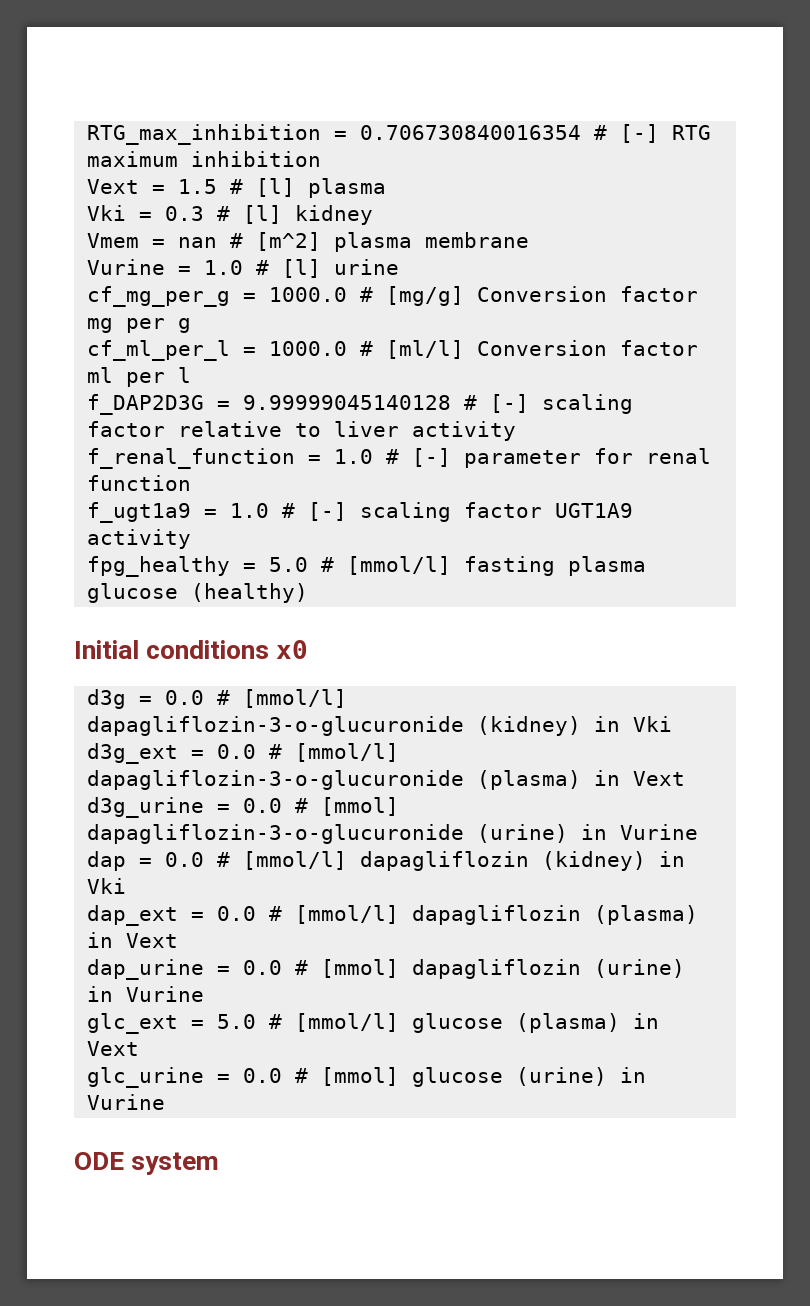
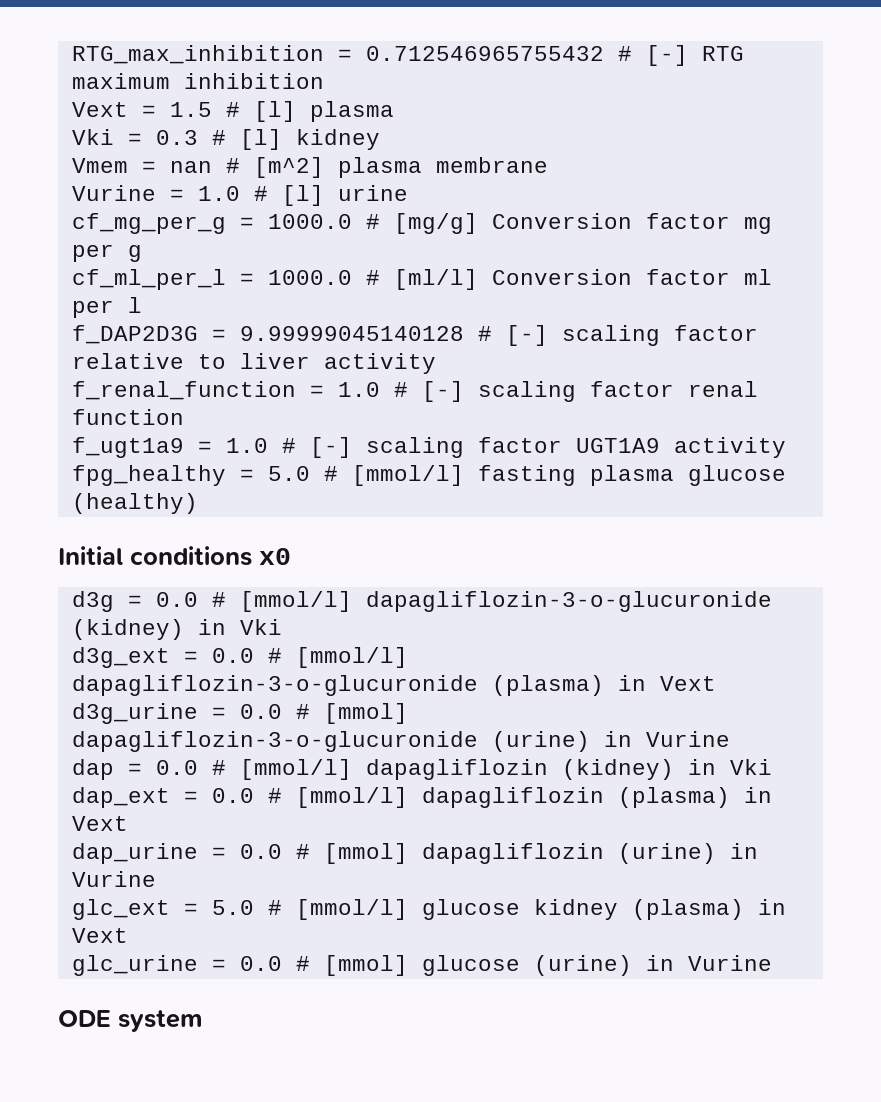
[359,125,581,140] 0.706730840016354 -> [365,46,604,61] 0.712546965755432
[463,448,633,468] parameter for -> [477,381,674,402] scaling factor
(503, 1023) none -> [533,899,618,920] kidney

